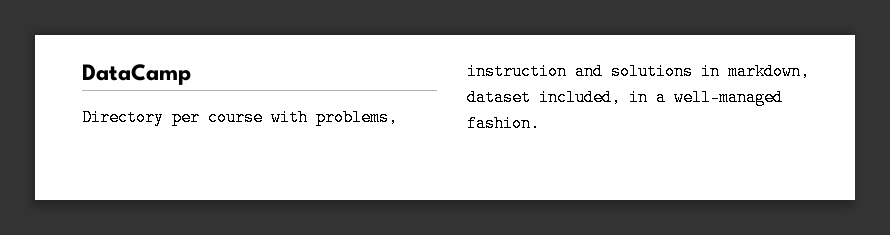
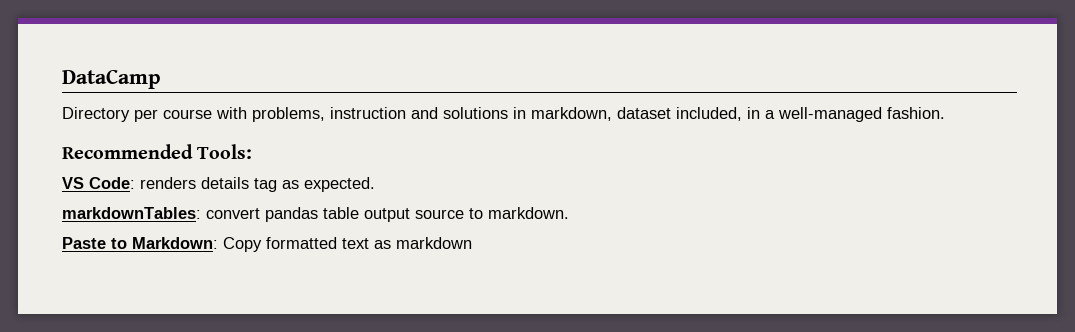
(540, 123) none -> [62,144,253,159] [62,177,375,192] [62,207,569,222] [62,237,472,252] // Recommended Tools: // VS Code: renders details tag as expected. // markdownTables: convert pandas table output source to markdown. // Paste to Markdown: Copy formatted text as markdown

